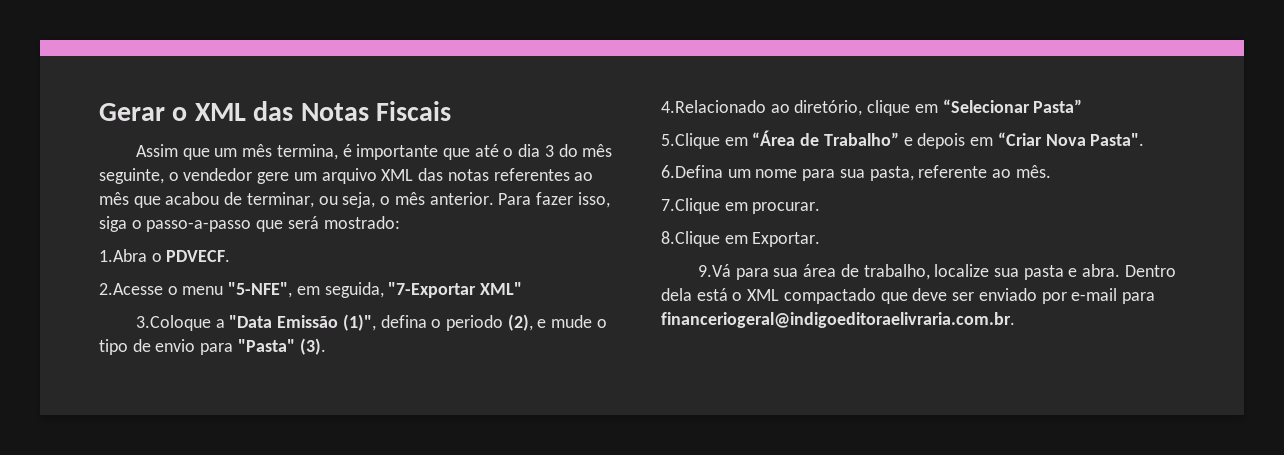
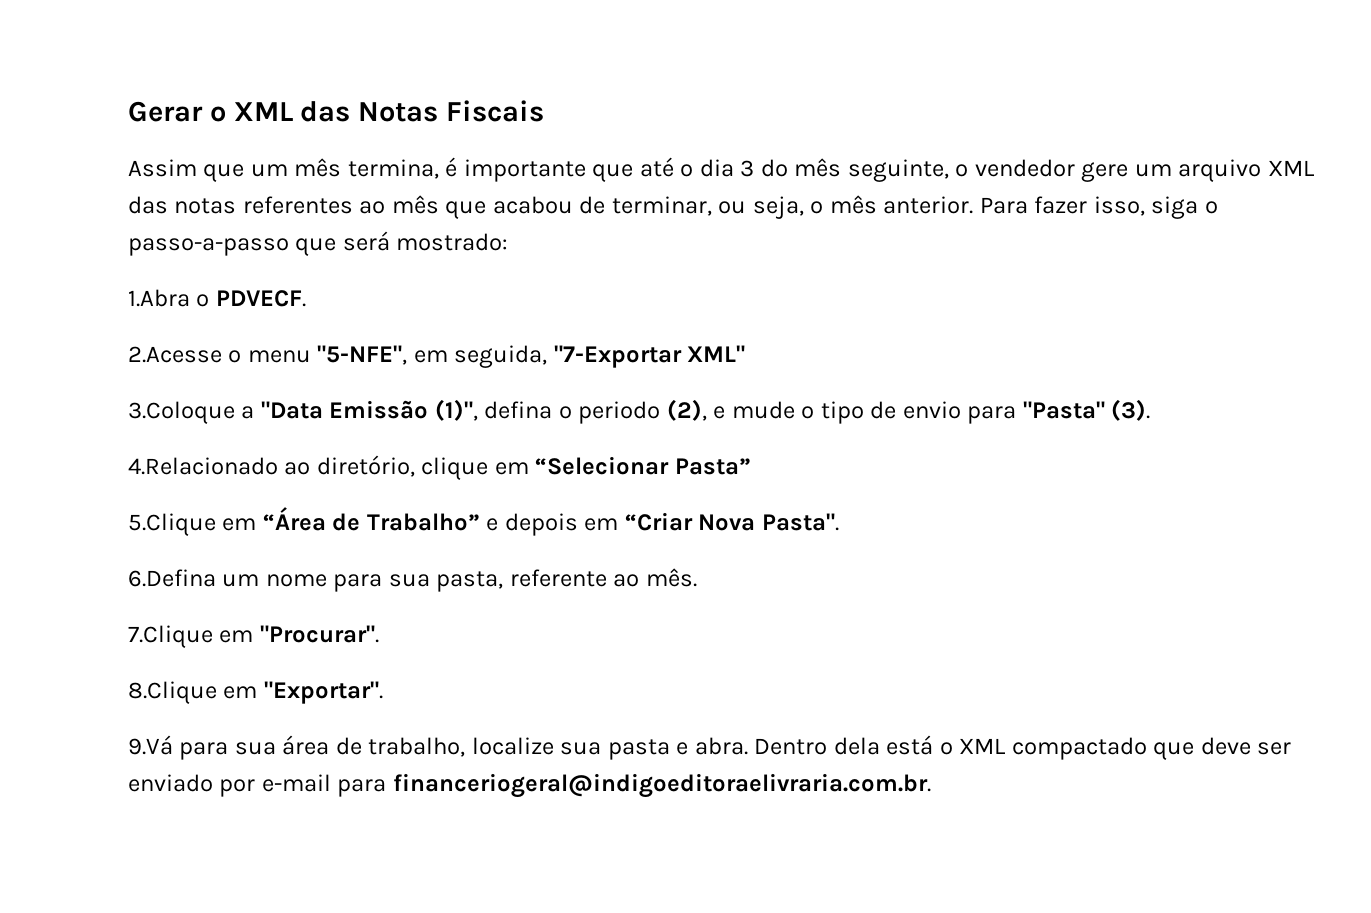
[752,202,821,214] procurar. -> [259,625,379,643] "Procurar".
[752,232,821,247] Exportar. -> [263,681,383,704] "Exportar".

